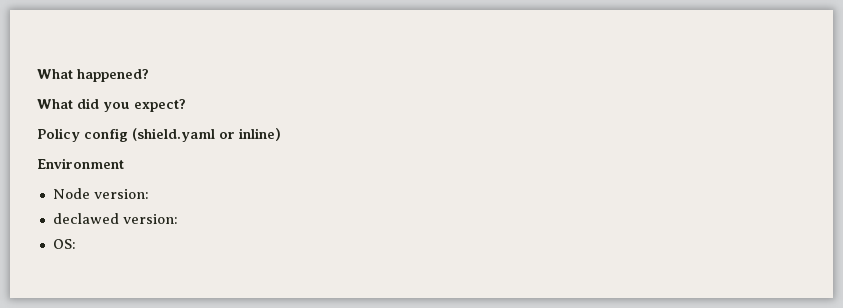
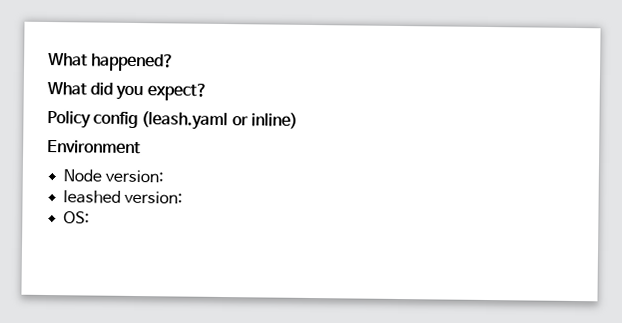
[132,128,215,142] (shield.yaml -> [141,111,229,131] (leash.yaml
[52,213,119,224] declawed -> [63,190,122,204] leashed

